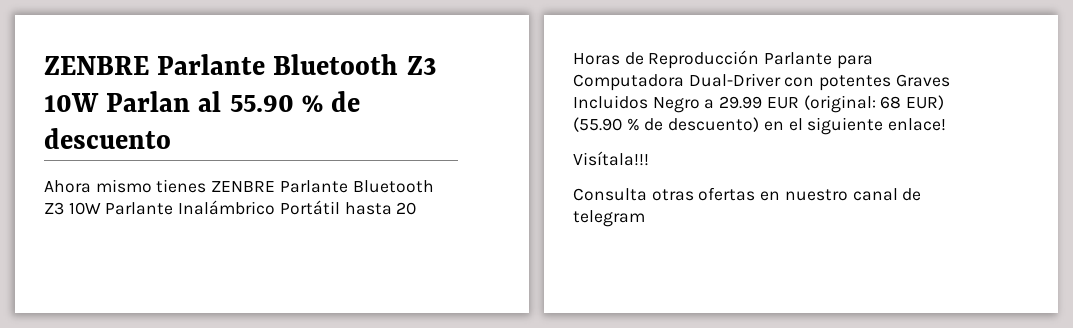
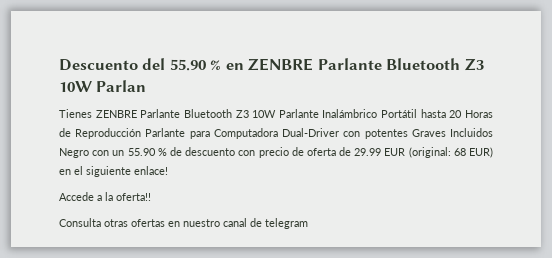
(44, 65) none -> [59,58,244,71] Descuento del 55.90 % en
[198,91,361,112] [44,128,171,149] [44,179,207,193] al 55.90 % de descuento // Ahora mismo tienes -> [59,109,92,118] // Tienes
[704,99,715,109] a -> [92,147,352,158] con un 55.90 % de descuento con precio de oferta de
[573,117,760,132] (55.90 % de descuento) -> (493, 152) none
[573,151,649,166] Visítala!!! -> [59,192,151,201] Accede a la oferta!!

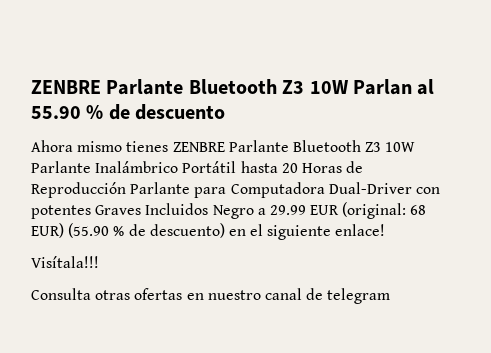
[59,58,244,71] Descuento del 55.90 % en -> (31, 87) none
[59,109,92,118] // Tienes -> [417,79,435,95] [31,104,226,120] [31,140,169,152] al 55.90 % de descuento // Ahora mismo tienes
[92,147,352,158] con un 55.90 % de descuento con precio de oferta de -> [257,208,266,215] a
(493, 152) none -> [68,223,225,238] (55.90 % de descuento)
[59,192,151,201] Accede a la oferta!! -> [31,256,99,268] Visítala!!!

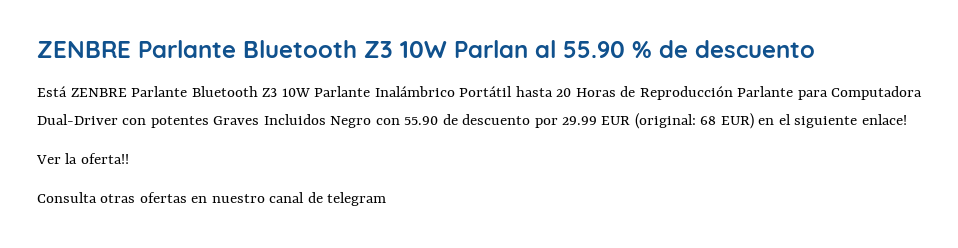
[31,140,169,152] Ahora mismo tienes -> [37,86,67,97] Está
[257,208,266,215] a -> [375,114,558,128] con 55.90 de descuento por
[68,223,225,238] (55.90 % de descuento) -> (754, 121) none
[31,256,99,268] Visítala!!! -> [36,153,129,164] Ver la oferta!!

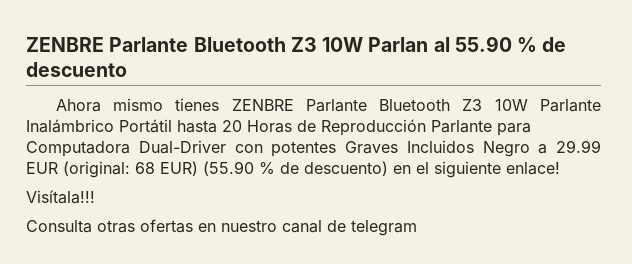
[37,86,67,97] Está -> [55,98,220,112] Ahora mismo tienes
[375,114,558,128] con 55.90 de descuento por -> [538,144,548,154] a
(754, 121) none -> [203,161,388,176] (55.90 % de descuento)
[36,153,129,164] Ver la oferta!! -> [26,190,95,204] Visítala!!!

